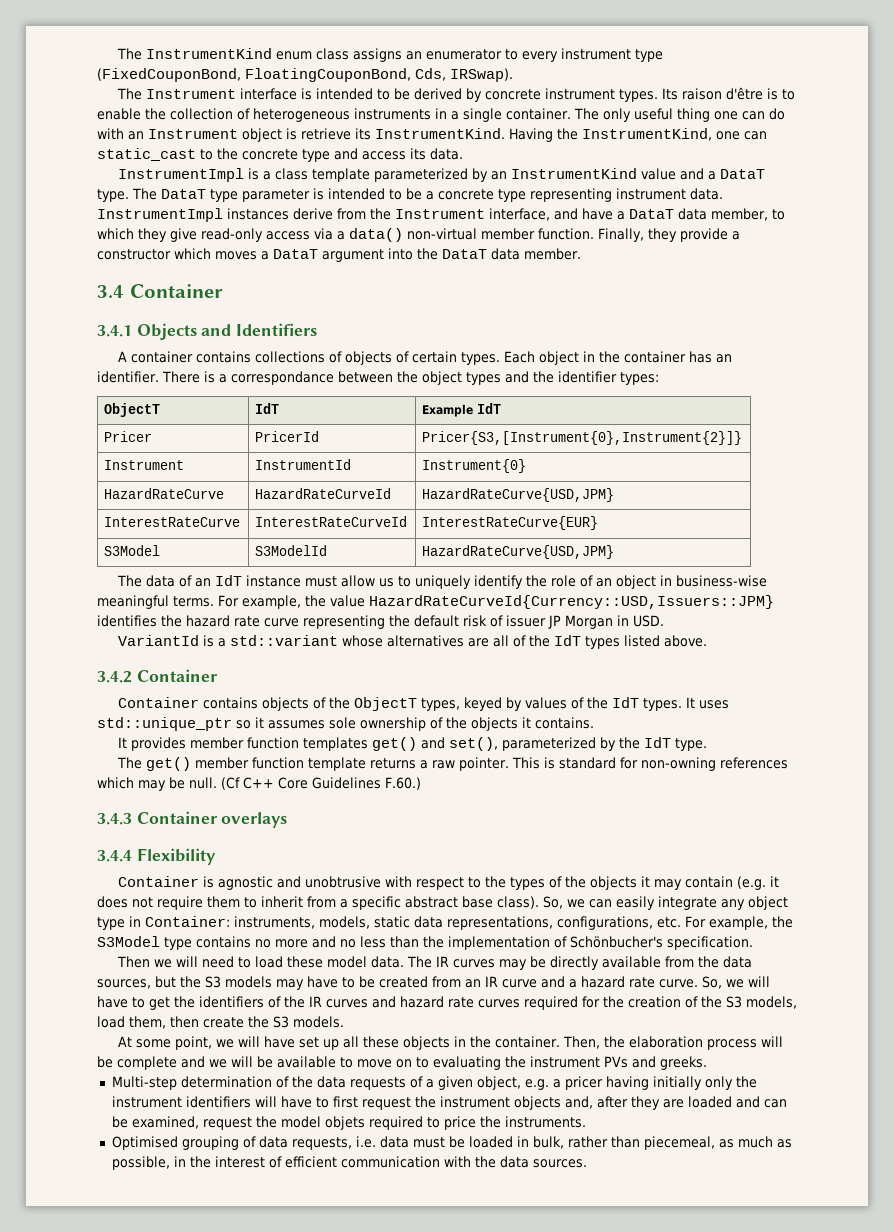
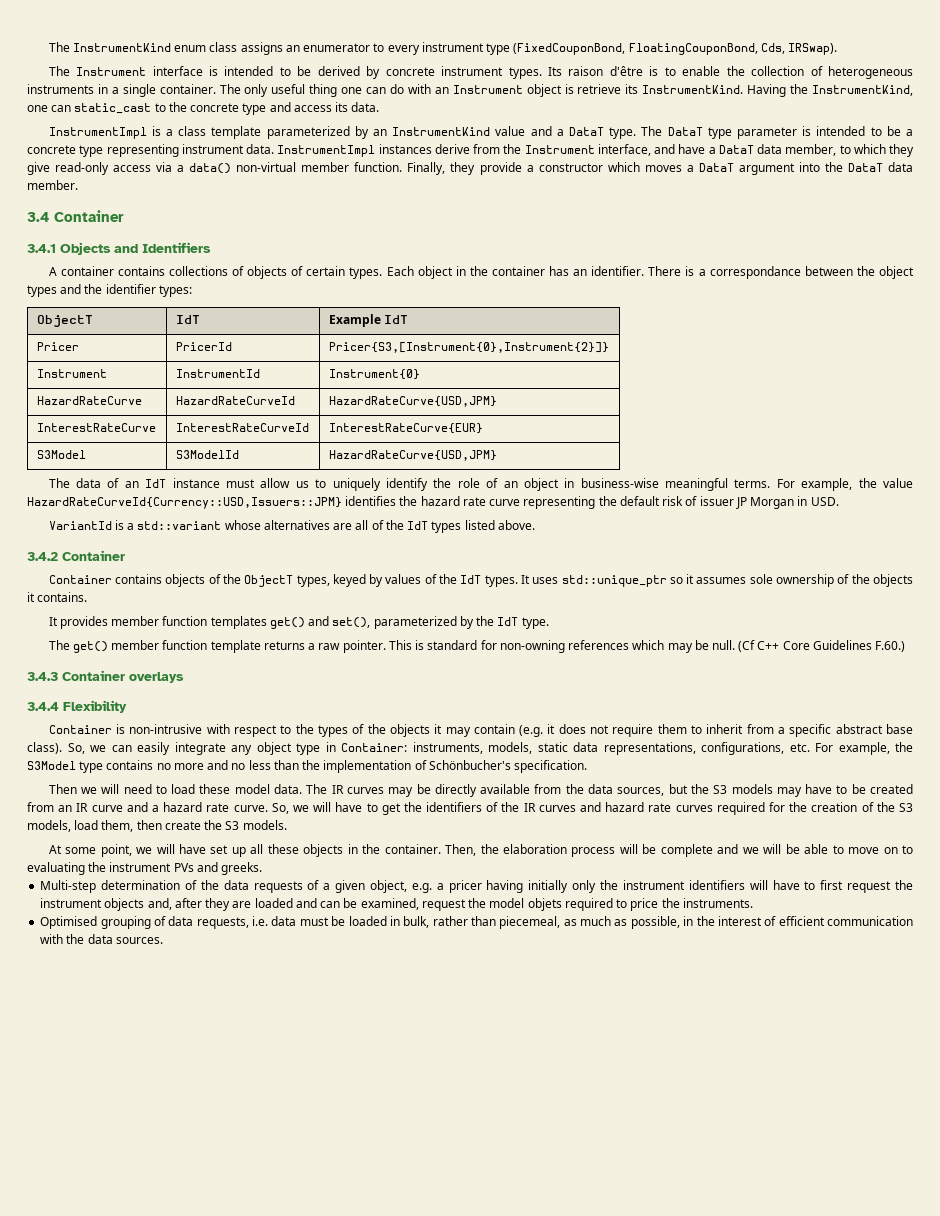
[217,876,381,890] agnostic and unobtrusive -> [129,724,203,734] non-intrusive
[277,1056,336,1068] available -> [804,844,829,854] able

